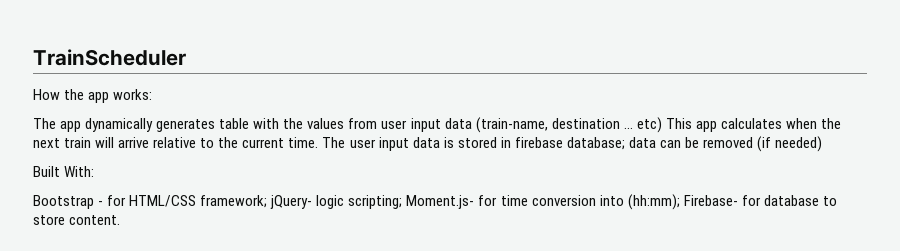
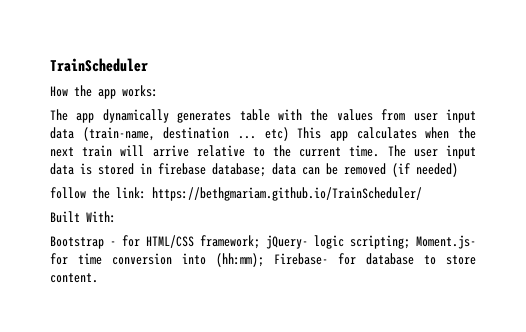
(823, 144) none -> [50,187,422,201] // follow the link: https://bethgmariam.github.io/TrainScheduler/

